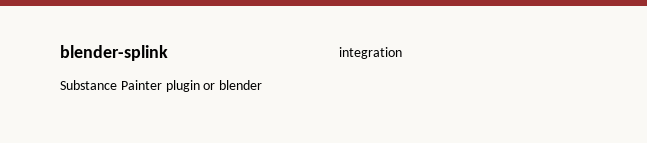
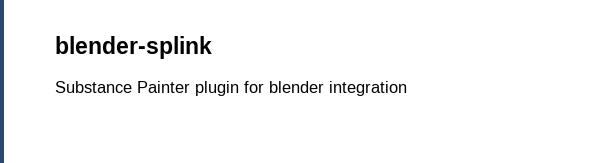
[203,83,216,90] or -> [244,81,264,93] for

